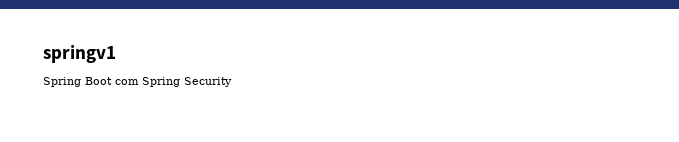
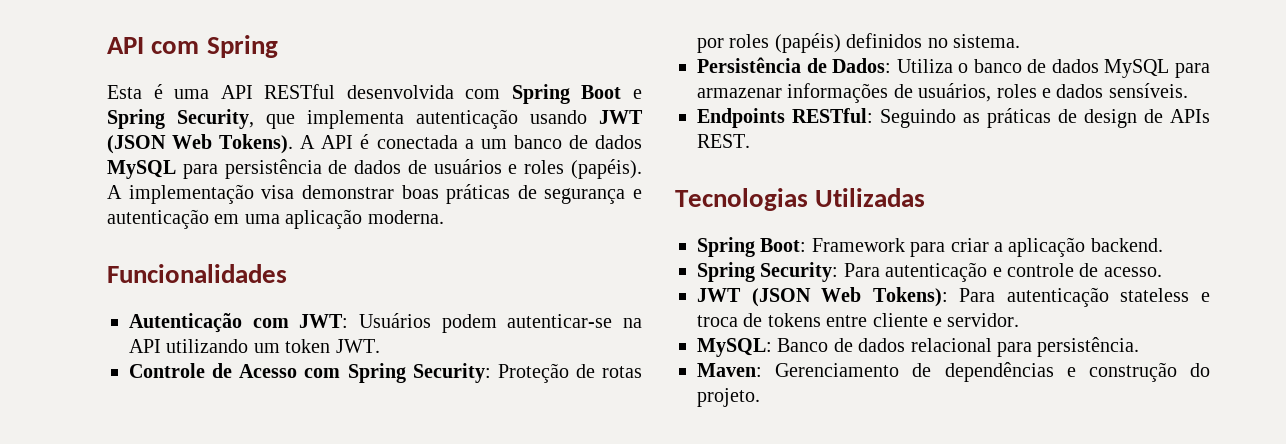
[43,45,116,63] [43,77,232,87] springv1 // Spring Boot com Spring Security -> [107,35,278,58] [107,84,642,104] [107,109,643,129] [107,134,643,154] [107,159,642,179] [107,184,642,204] [107,209,444,229] [107,264,287,283] [129,313,643,333] [129,339,380,353] [129,363,642,383] [697,33,1020,53] [697,57,1210,78] [697,83,1188,103] [697,108,1210,128] [697,134,750,148] [675,188,926,211] [697,237,1163,257] [697,262,1162,282] [697,287,1210,307] [697,313,1020,327] [697,337,1140,357] [697,362,1210,382] [697,388,760,407] API com Spring // Esta é uma API RESTful desenvolvida com Spring Boot e Spring Security, que implementa autenticação usando JWT (JSON Web Tokens). A API é conectada a um banco de dados MySQL para persistência de dados de usuários e roles (papéis). A implementação visa demonstrar boas práticas de segurança e autenticação em uma aplicação moderna. // Funcionalidades // Autenticação com JWT: Usuários podem autenticar-se na API utilizando um token JWT. // Controle de Acesso com Spring Security: Proteção de rotas por roles (papéis) definidos no sistema. // Persistência de Dados: Utiliza o banco de dados MySQL para armazenar informações de usuários, roles e dados sensíveis. // Endpoints RESTful: Seguindo as práticas de design de APIs REST. // Tecnologias Utilizadas // Spring Boot: Framework para criar a aplicação backend. // Spring Security: Para autenticação e controle de acesso. // JWT (JSON Web Tokens): Para autenticação stateless e troca de tokens entre cliente e servidor. // MySQL: Banco de dados relacional para persistência. // Maven: Gerenciamento de dependências e construção do projeto.

